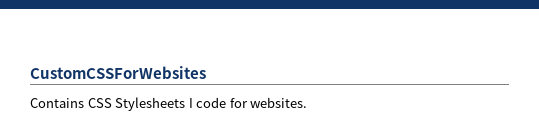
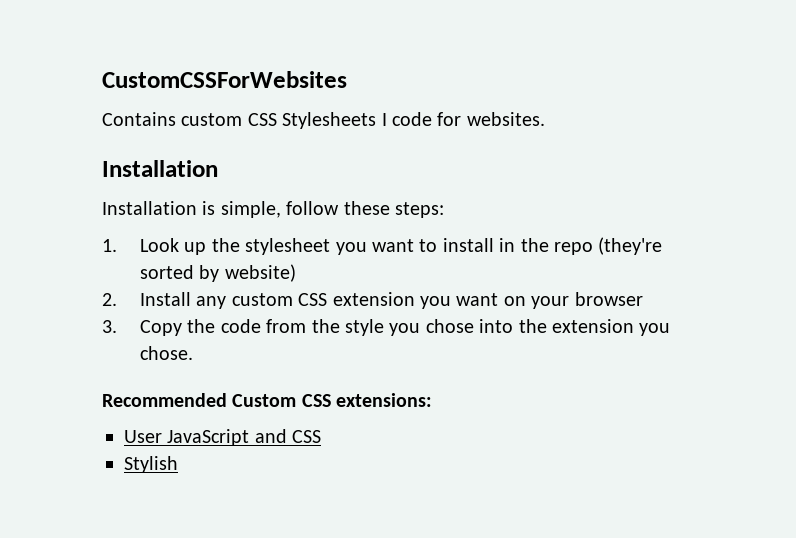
(84, 103) none -> [181,113,243,126] custom
(308, 102) none -> [102,160,218,177] [102,201,444,218] [102,237,663,255] [139,264,296,282] [102,292,643,309] [102,319,671,336] [139,346,193,360] [102,393,433,407] [124,429,322,446] [124,456,178,473] // Installation // Installation is simple, follow these steps: // 1. Look up the stylesheet you want to install in the repo (they're sorted by website) // 2. Install any custom CSS extension you want on your browser // 3. Copy the code from the style you chose into the extension you chose. // Recommended Custom CSS extensions: // User JavaScript and CSS // Stylish

